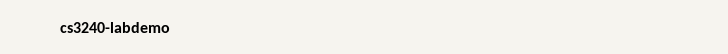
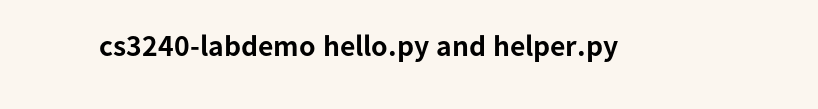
(170, 27) none -> [323,34,619,62] hello.py and helper.py

